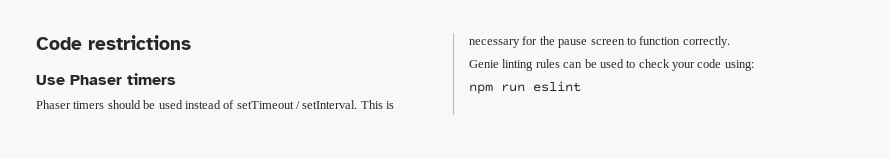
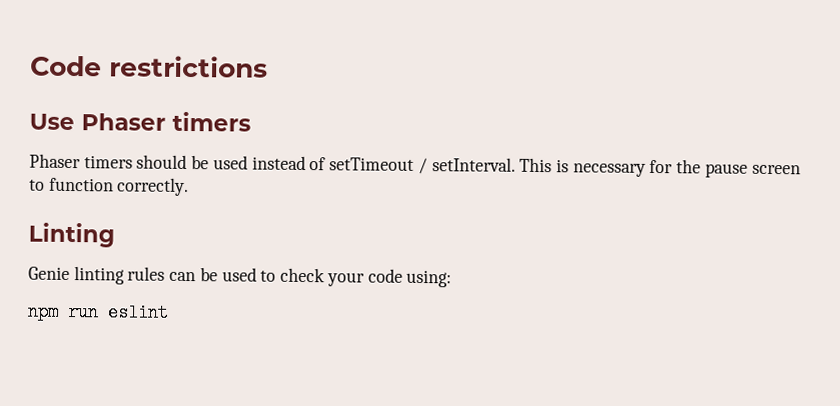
(730, 42) none -> [28,222,115,248] // Linting

